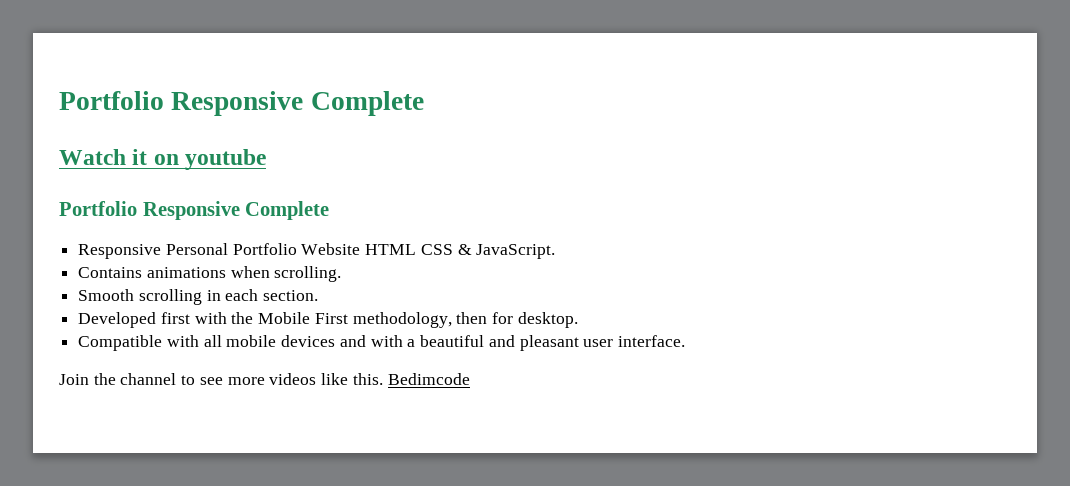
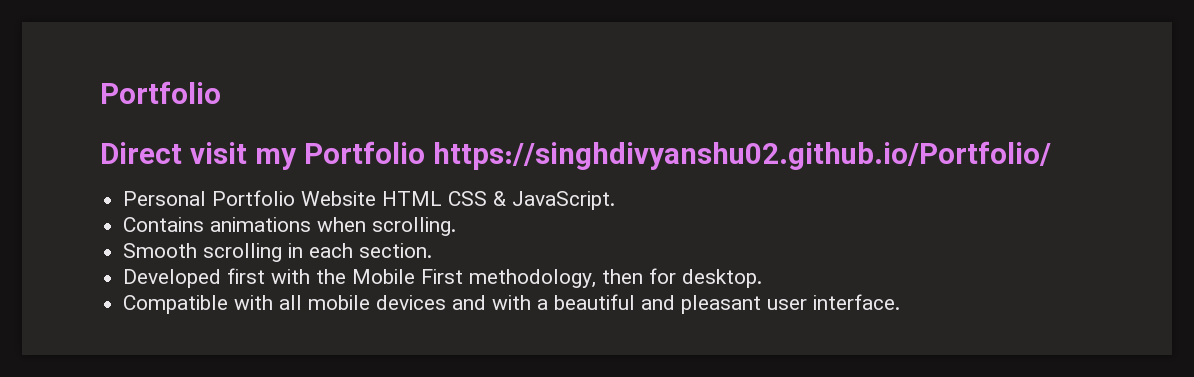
[59,91,424,116] [59,149,267,170] [59,201,330,220] [78,244,162,259] Portfolio Responsive Complete // Watch it on youtube // Portfolio Responsive Complete // Responsive -> [100,81,221,104] [100,141,1051,170] Portfolio // Direct visit my Portfolio https://singhdivyanshu02.github.io/Portfolio/ //
[59,373,470,385] // Join the channel to see more videos like this. Bedimcode -> (901, 302) none

